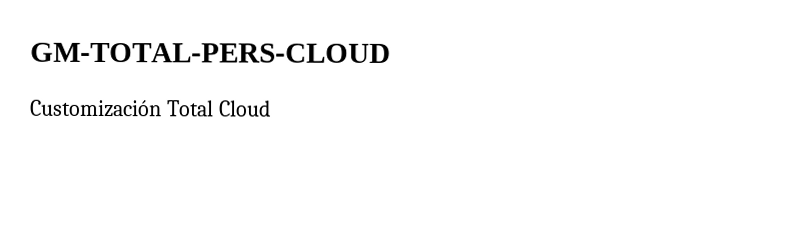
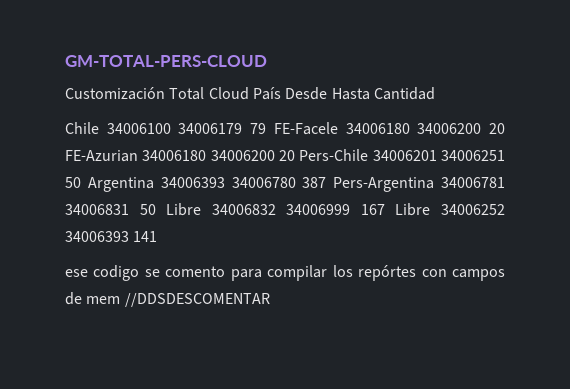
(271, 108) none -> [252,87,435,100] [65,122,506,135] [65,149,505,162] [65,177,505,192] [65,203,505,216] [65,231,158,242] [65,265,506,281] [65,292,270,307] País Desde Hasta Cantidad // Chile 34006100 34006179 79 FE-Facele 34006180 34006200 20 FE-Azurian 34006180 34006200 20 Pers-Chile 34006201 34006251 50 Argentina 34006393 34006780 387 Pers-Argentina 34006781 34006831 50 Libre 34006832 34006999 167 Libre 34006252 34006393 141 // ese codigo se comento para compilar los repórtes con campos de mem //DDSDESCOMENTAR

